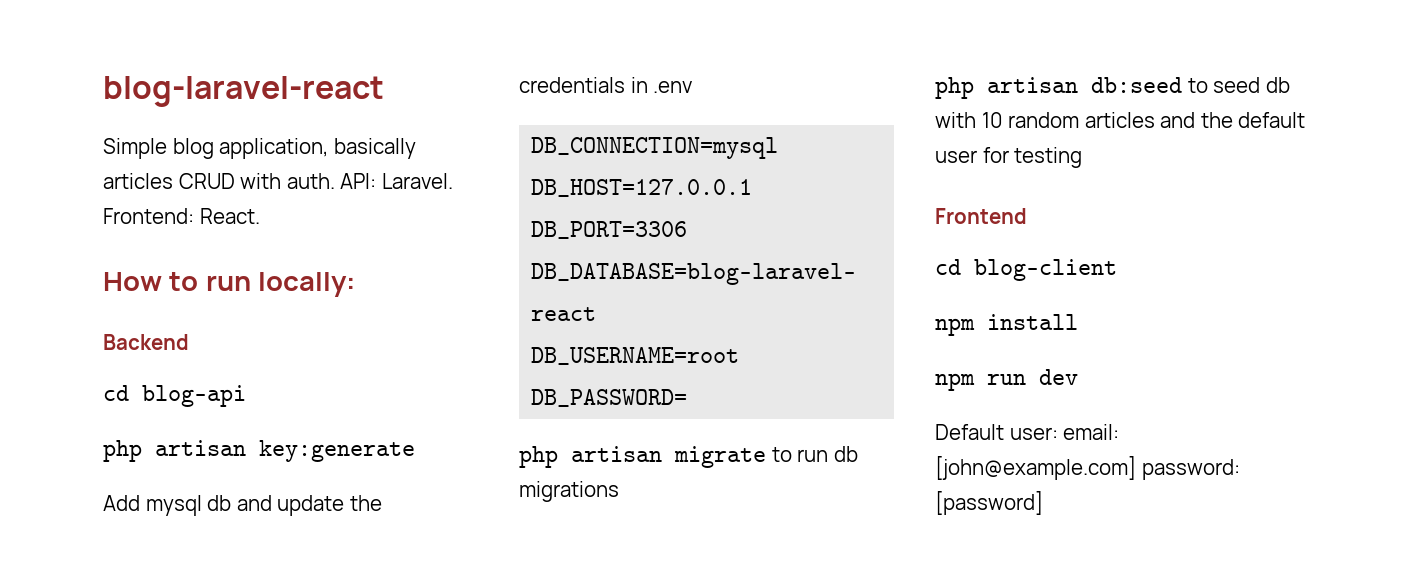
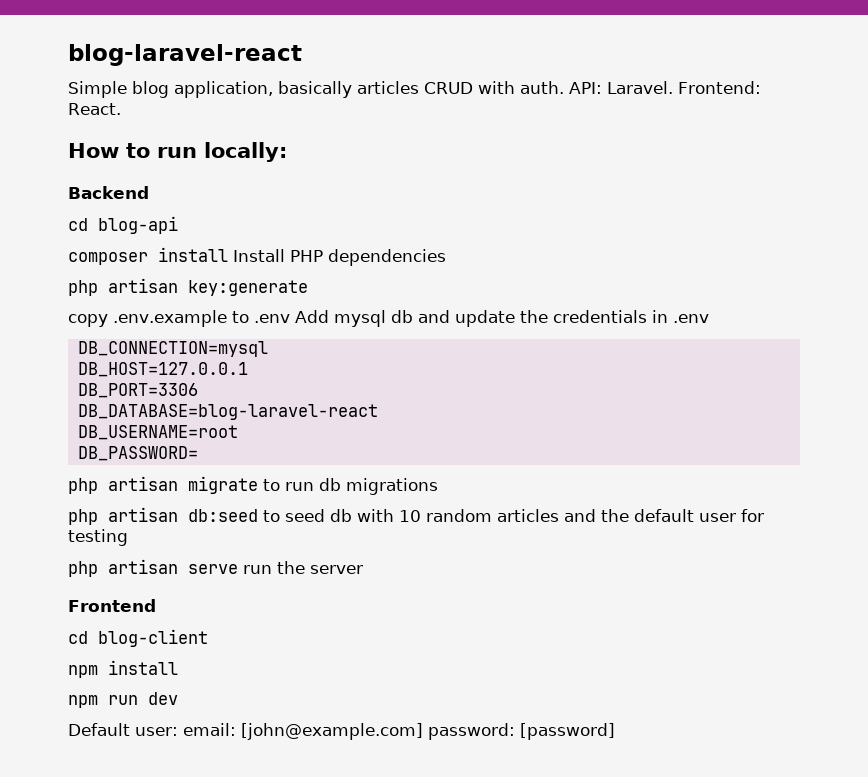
(246, 396) none -> [68,247,446,266] // composer install Install PHP dependencies
(415, 451) none -> [68,310,290,327] copy .env.example to .env
(1083, 157) none -> [68,559,363,577] // php artisan serve run the server

